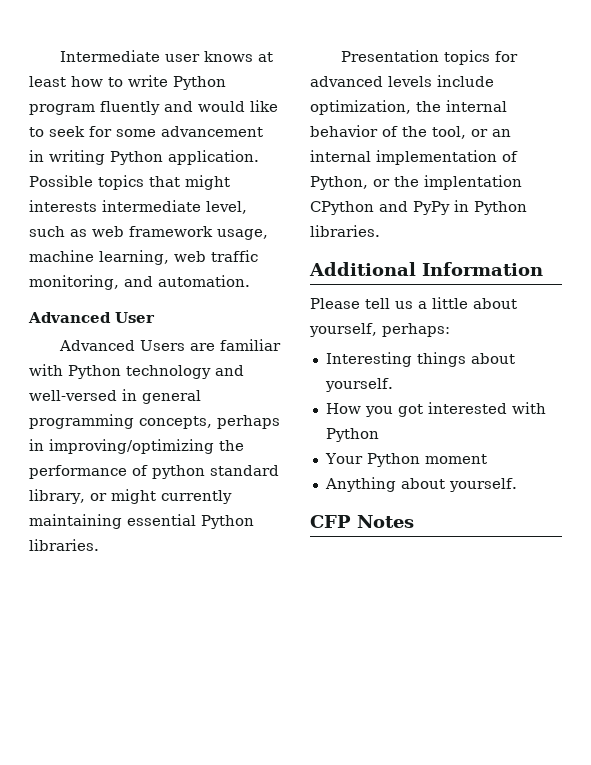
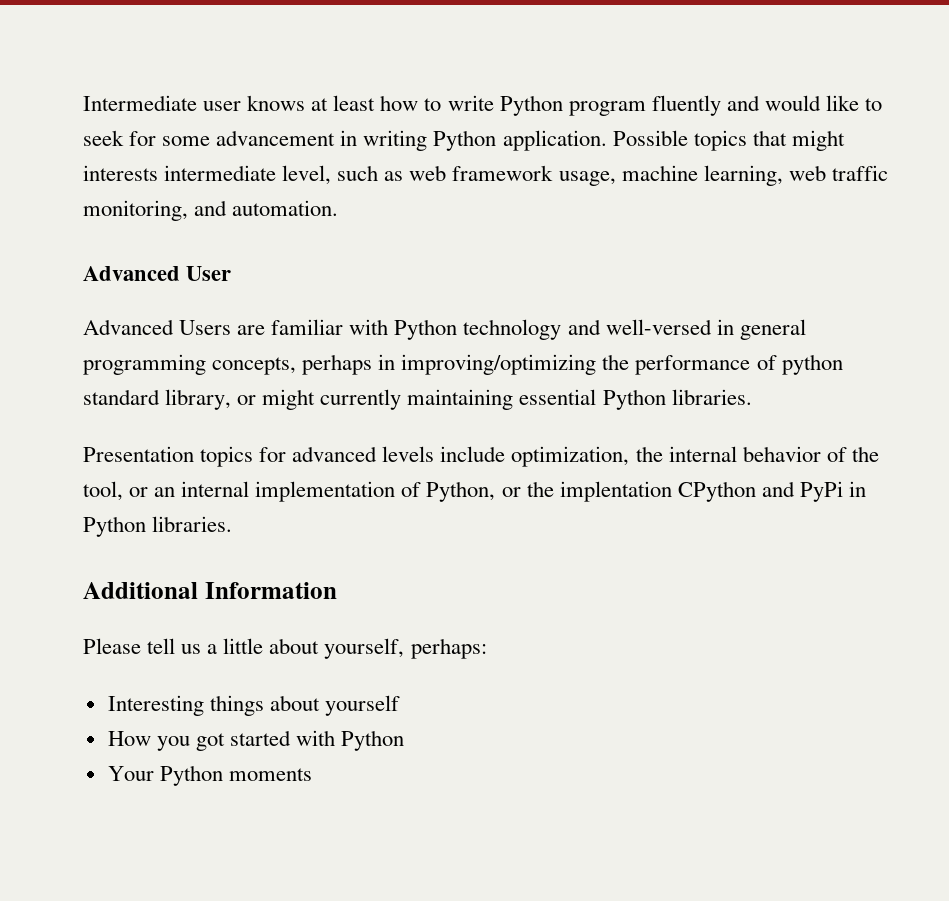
[413,201,450,215] PyPy -> [799,481,843,502] PyPi
[324,378,393,392] yourself. -> [324,695,400,716] yourself
[427,402,507,414] interested -> [229,730,291,746] started
[424,454,487,464] [324,477,517,492] [310,515,414,528] moment // Anything about yourself. // CFP Notes -> [228,768,312,781] moments

